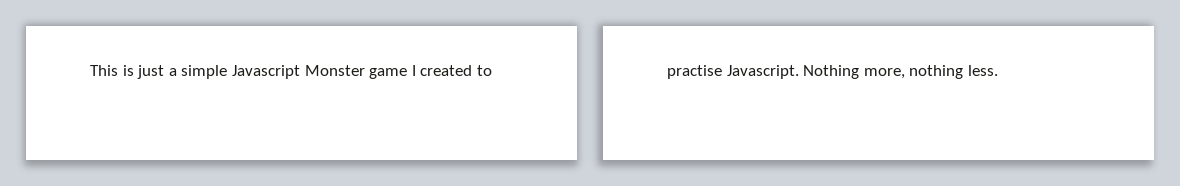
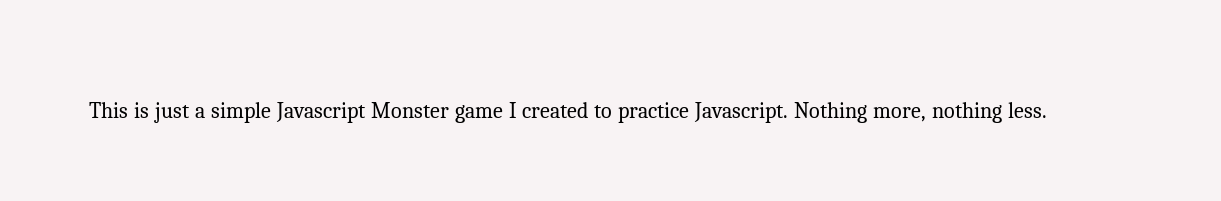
[667,65,722,79] practise -> [618,102,690,123] practice

